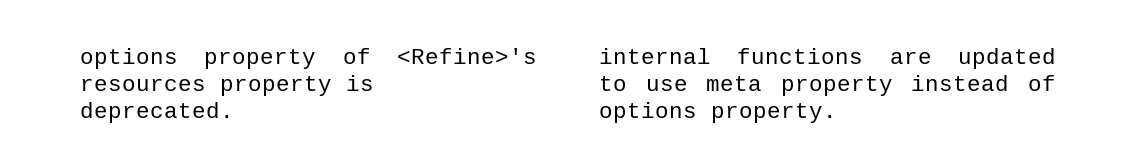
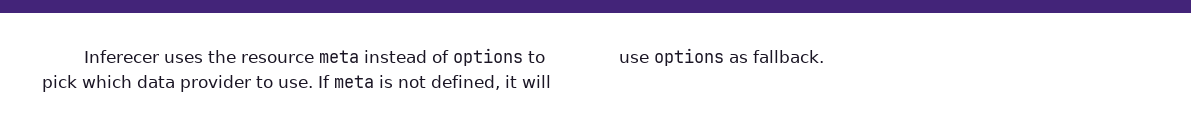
[80,48,537,69] [80,75,374,96] [80,102,234,123] [599,48,1056,69] [599,75,1056,96] [599,102,837,123] options property of <Refine>'s resources property is deprecated. // internal functions are updated to use meta property instead of options property. -> [84,48,546,66] [42,75,551,92] [619,48,824,66] Inferecer uses the resource meta instead of options to pick which data provider to use. If meta is not defined, it will use options as fallback.

